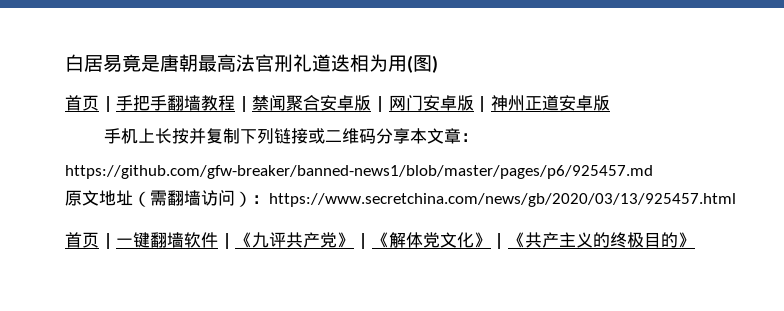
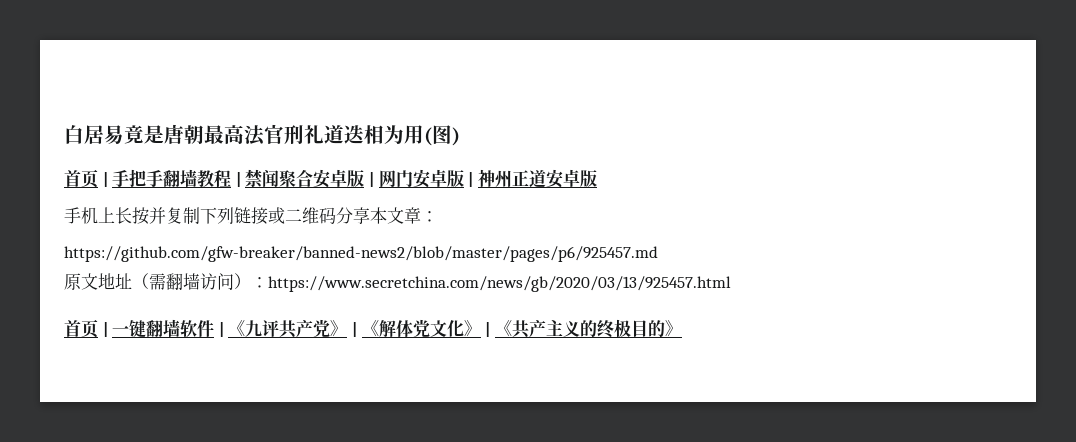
[65,165,653,179] https://github.com/gfw-breaker/banned-news1/blob/master/pages/p6/925457.md -> [64,246,658,262] https://github.com/gfw-breaker/banned-news2/blob/master/pages/p6/925457.md

